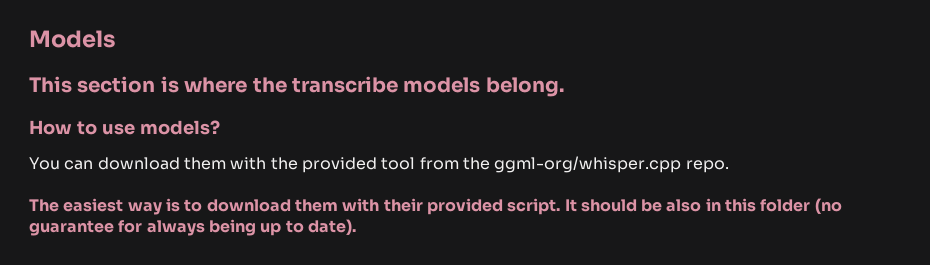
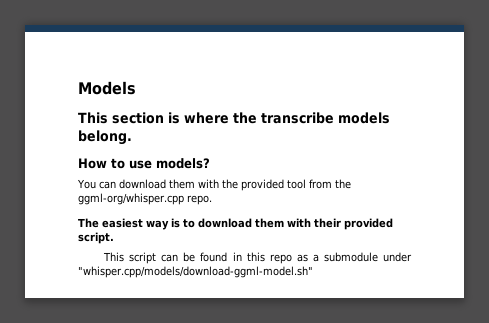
[564,198,842,214] [29,219,356,236] It should be also in this folder (no guarantee for always being up to date). -> [103,252,412,264] [78,266,313,278] // This script can be found in this repo as a submodule under "whisper.cpp/models/download-ggml-model.sh"

